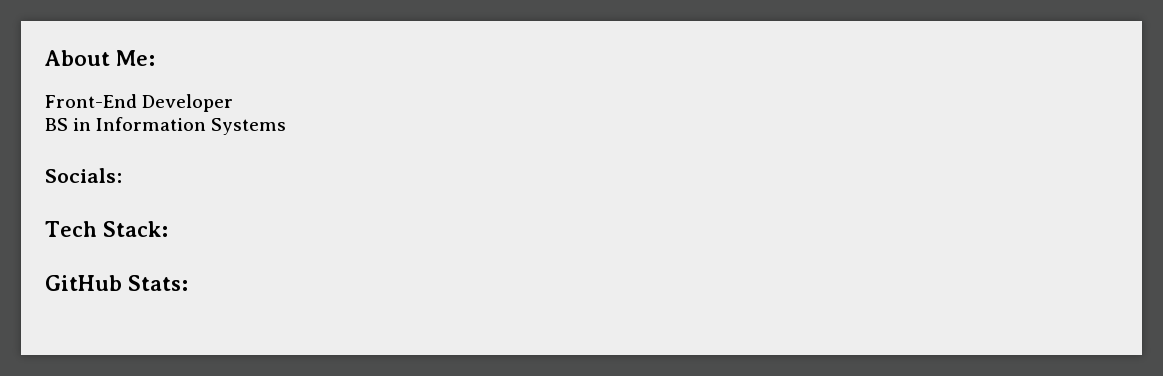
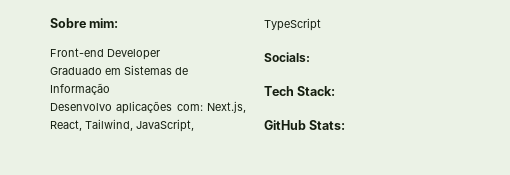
[45,50,155,66] [45,94,234,112] [45,117,287,135] About Me: // Front-End Developer // BS in Information Systems -> [50,18,119,28] [50,48,160,60] [50,65,188,75] [50,83,110,95] [50,101,246,114] [50,119,194,132] [264,18,321,31] Sobre mim: // Front-end Developer // Graduado em Sistemas de Informação // Desenvolvo aplicações com: Next.js, React, Tailwind, JavaScript, TypeScript

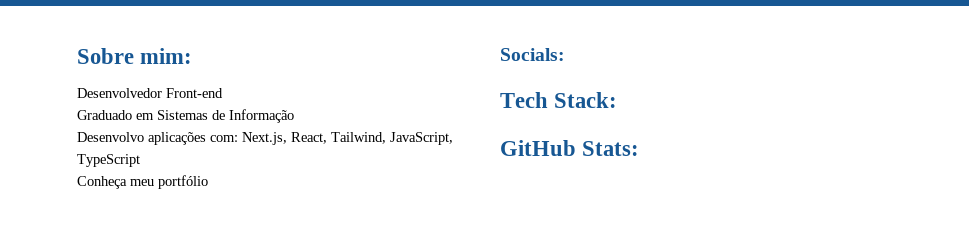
(119, 23) none -> [77,88,162,98] Desenvolvedor
[107,49,160,60] Developer -> (223, 93) none
(321, 24) none -> [77,175,208,189] // Conheça meu portfólio

